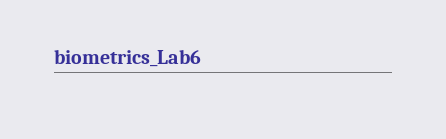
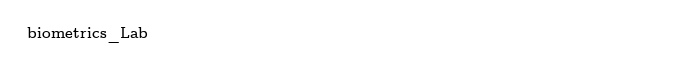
[54,49,201,67] biometrics_Lab6 -> [27,27,148,43] biometrics_Lab

